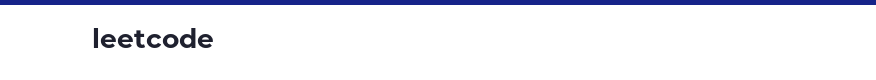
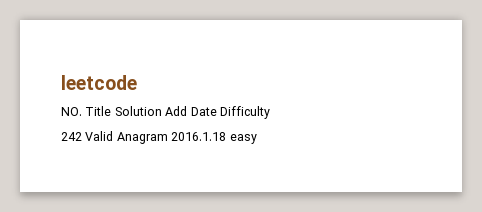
(214, 38) none -> [61,106,270,119] [61,131,257,144] // NO. Title Solution Add Date Difficulty // 242 Valid Anagram 2016.1.18 easy

